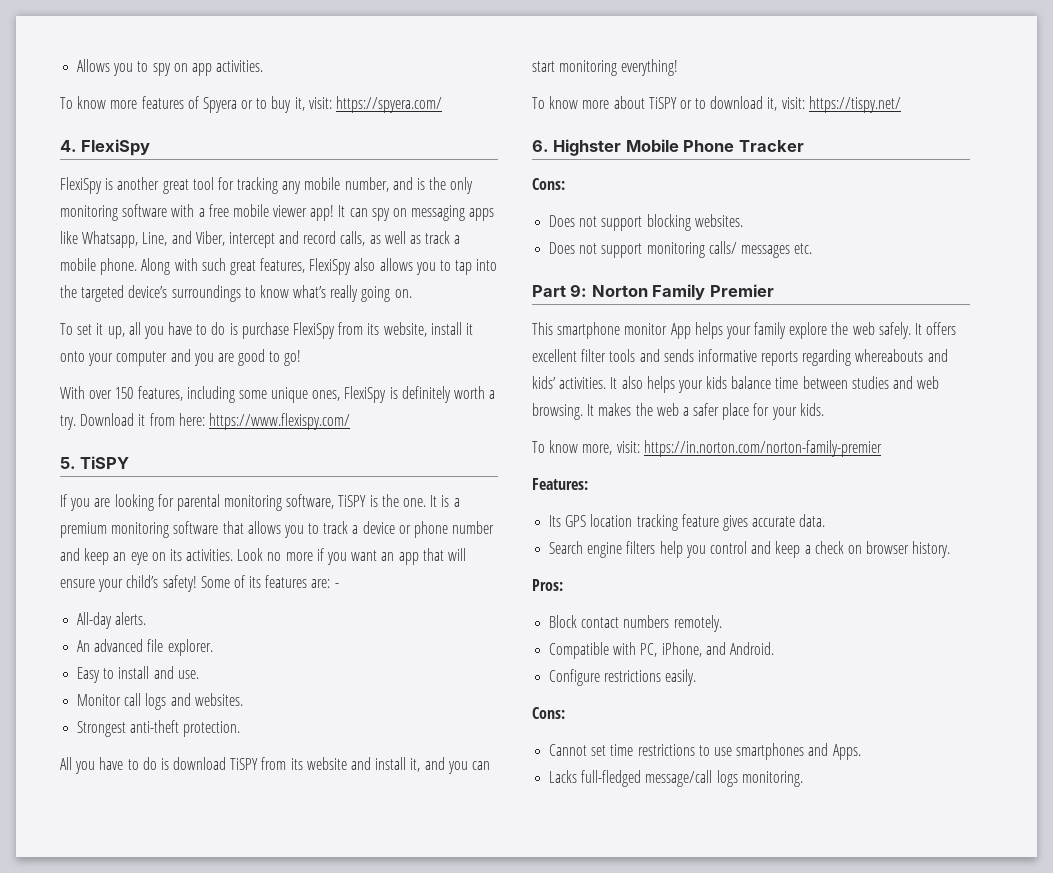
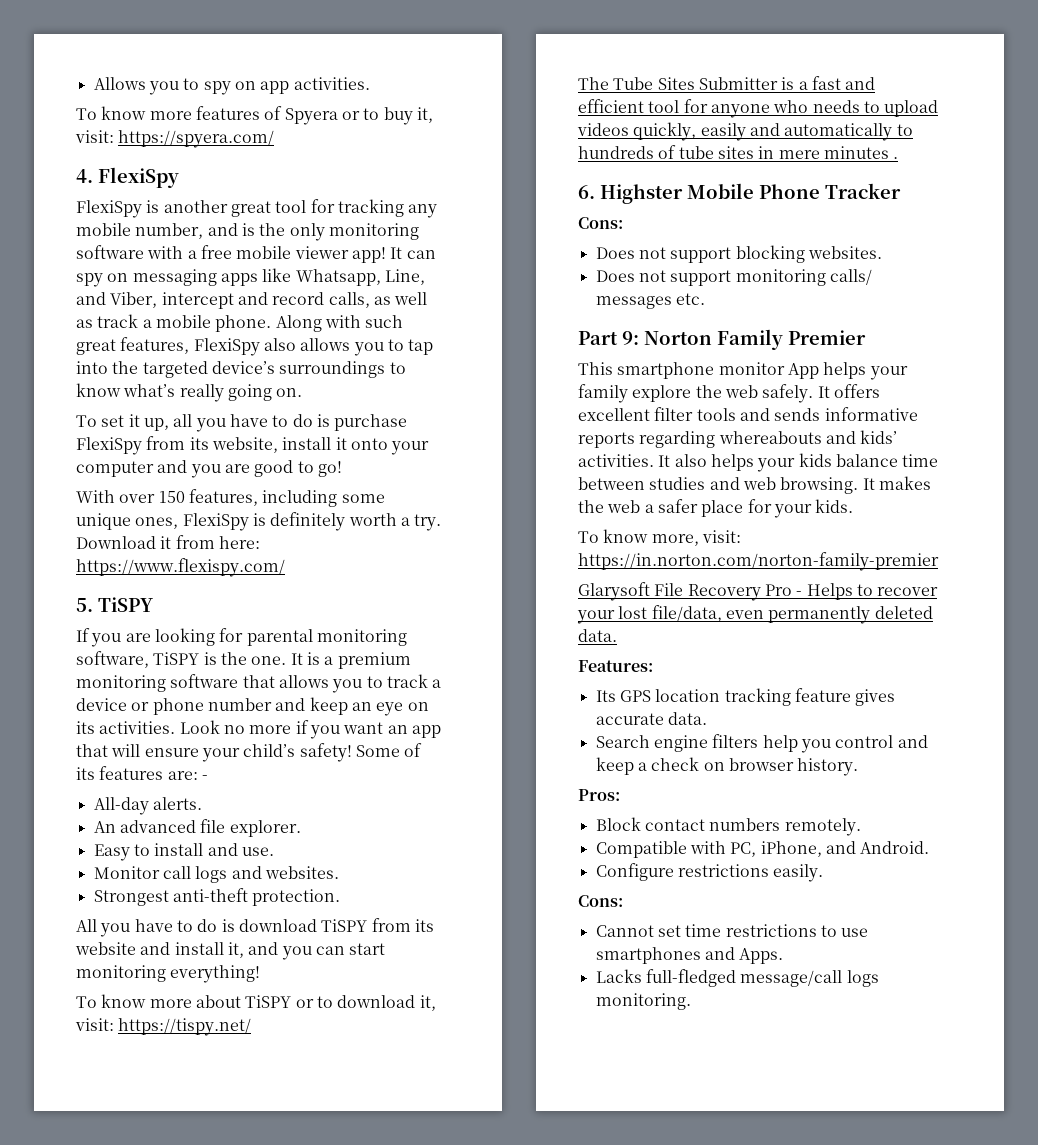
(901, 104) none -> [578,76,876,90] [578,99,939,118] [577,122,913,141] [578,145,899,159] // The Tube Sites Submitter is a fast and efficient tool for anyone who needs to upload videos quickly, easily and automatically to hundreds of tube sites in mere minutes .
(882, 448) none -> [578,582,939,601] [577,605,933,624] [578,629,617,642] // Glarysoft File Recovery Pro - Helps to recover your lost file/data, even permanently deleted data.

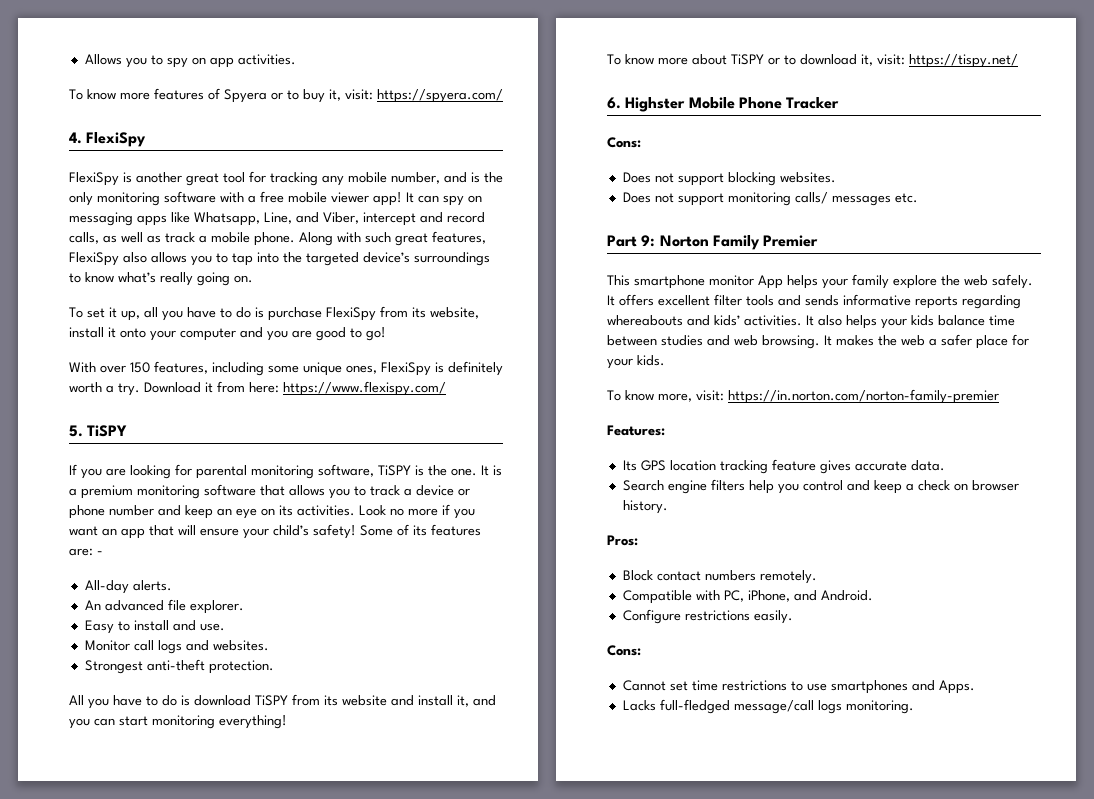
[578,76,876,90] [578,99,939,118] [577,122,913,141] [578,145,899,159] // The Tube Sites Submitter is a fast and efficient tool for anyone who needs to upload videos quickly, easily and automatically to hundreds of tube sites in mere minutes . -> (1018, 61) none
[578,582,939,601] [577,605,933,624] [578,629,617,642] // Glarysoft File Recovery Pro - Helps to recover your lost file/data, even permanently deleted data. -> (999, 396) none

